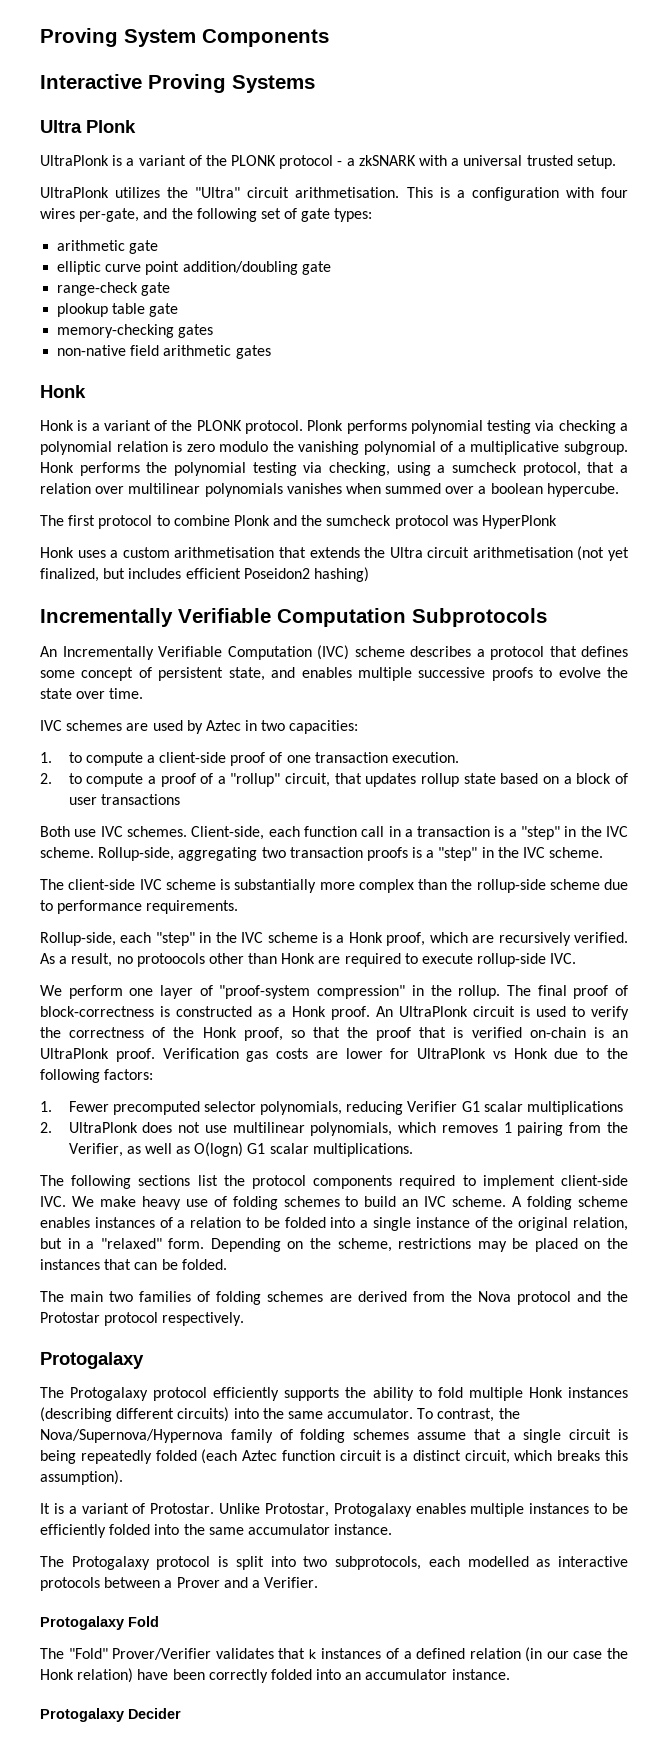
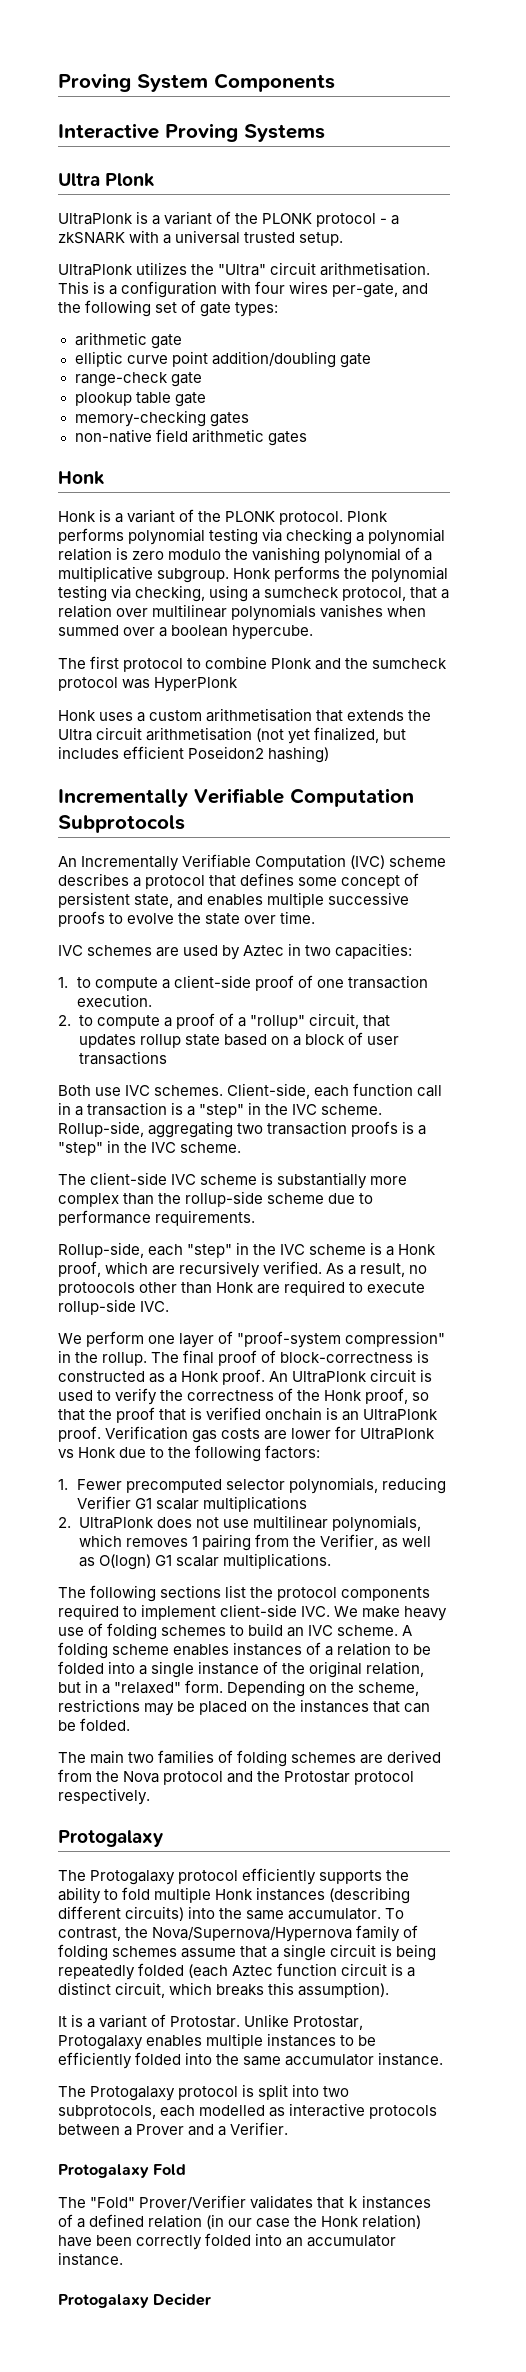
[529,1027,586,1038] on-chain -> [265,1407,323,1421] onchain

